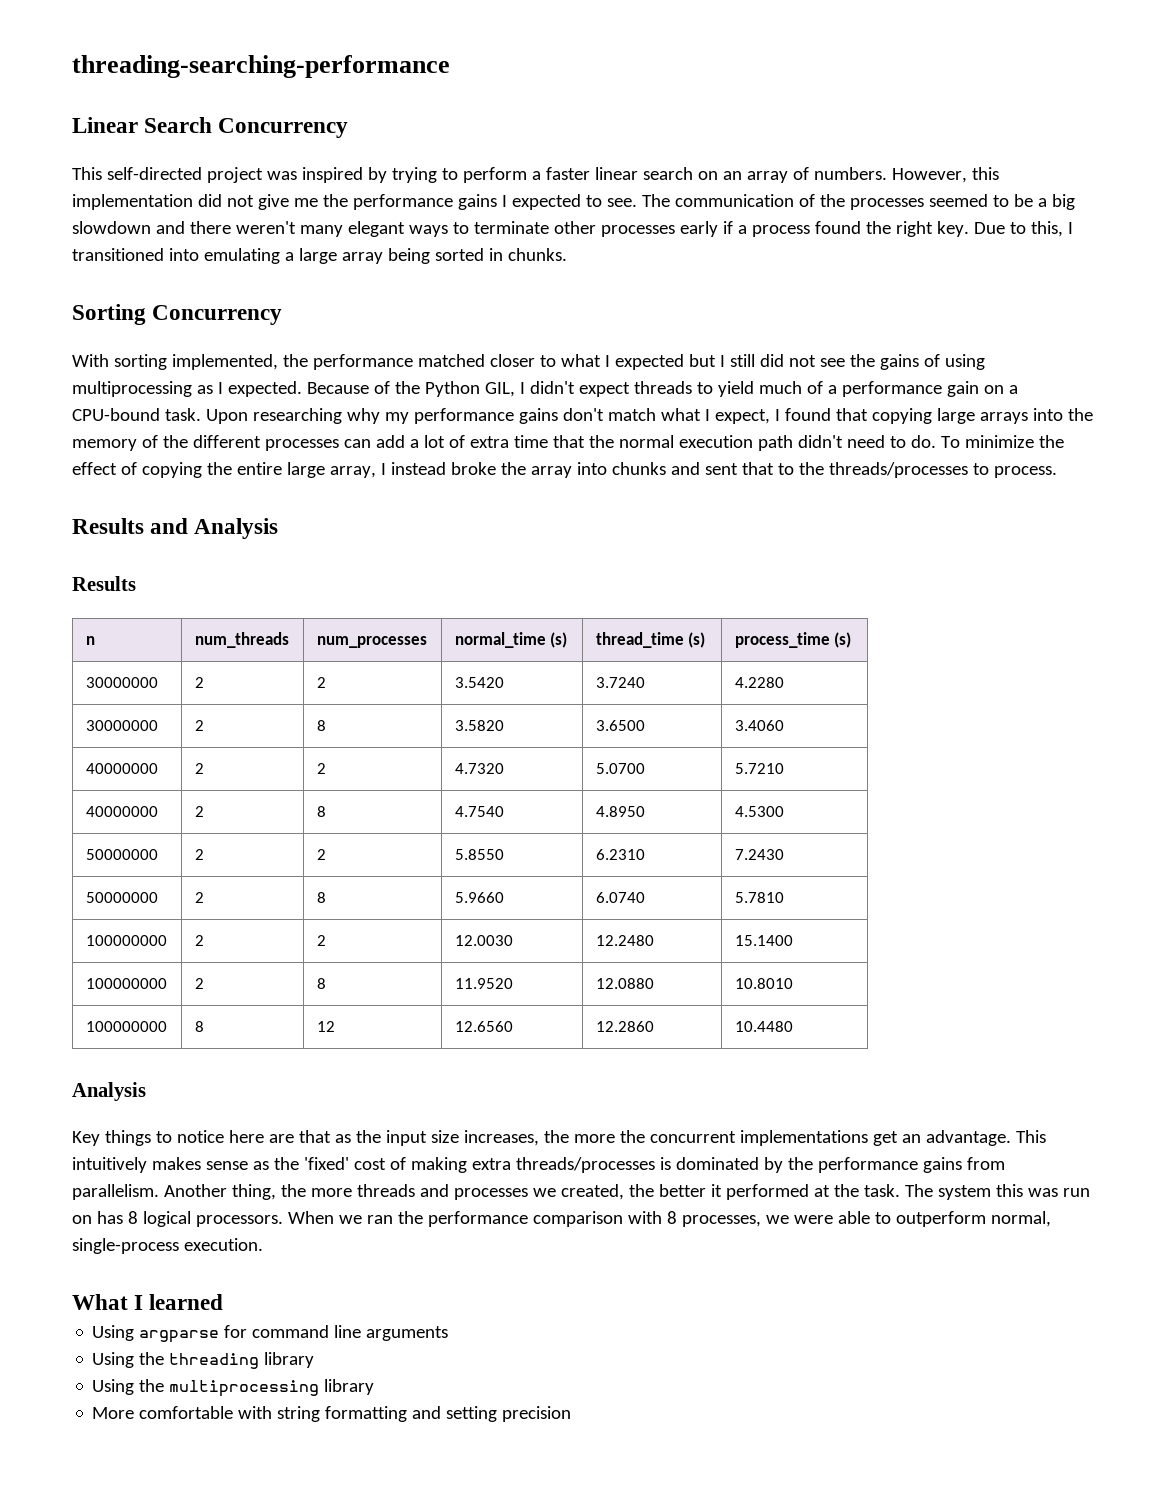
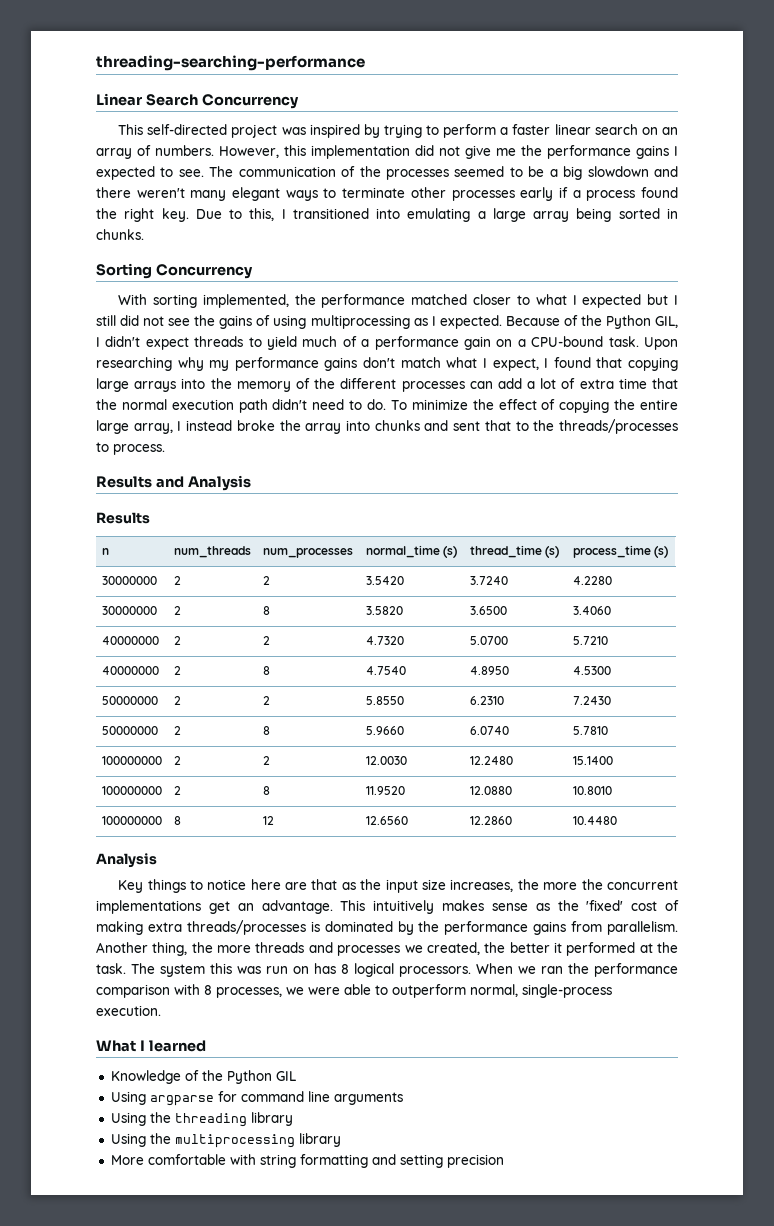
(224, 1302) none -> [110,1070,296,1084] // Knowledge of the Python GIL

